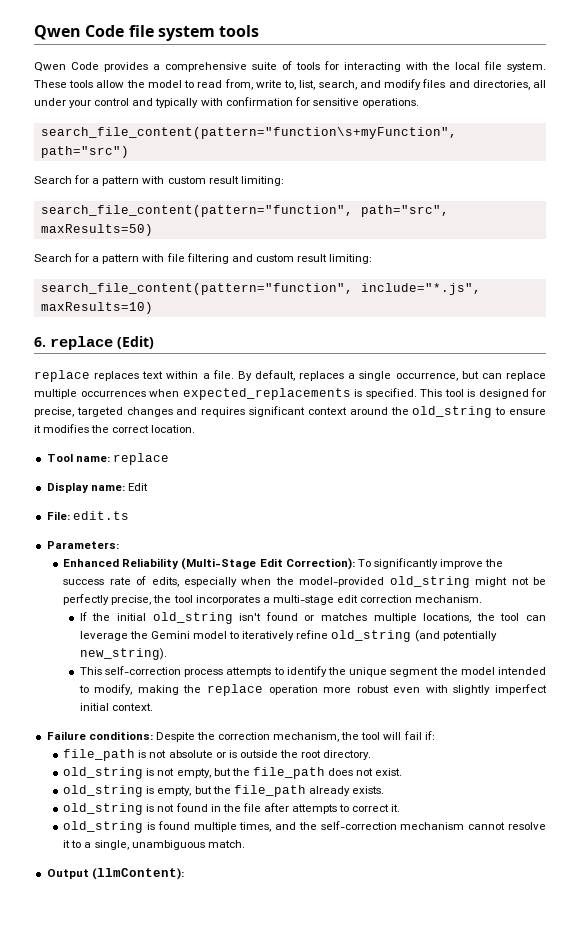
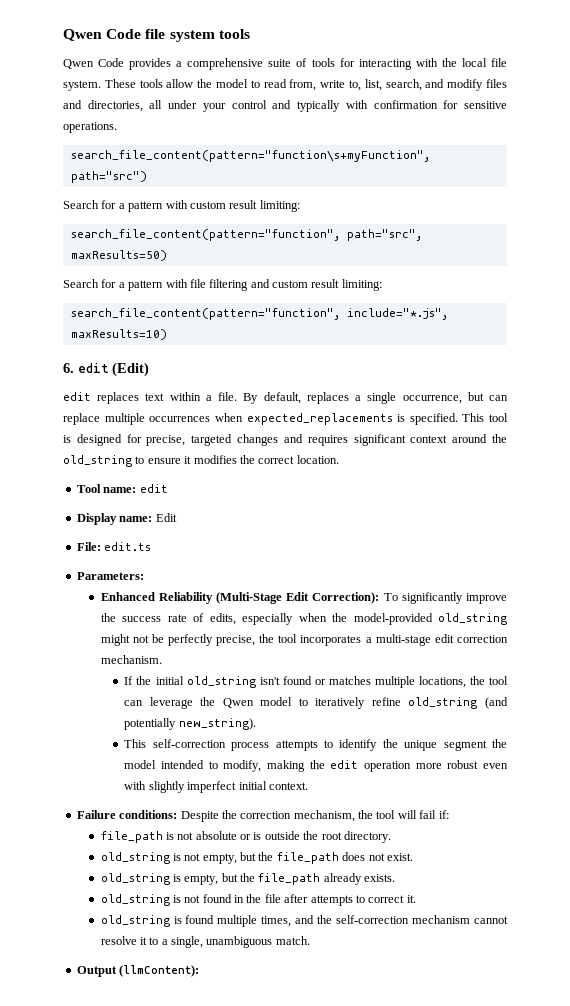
[50,336,113,350] replace -> [78,363,109,373] edit
[34,370,90,382] replace -> [63,392,91,401] edit
[112,453,169,465] replace -> [139,484,168,493] edit
[150,631,190,639] Gemini -> [222,698,254,708] Qwen
[207,684,264,696] replace -> [330,760,359,769] edit

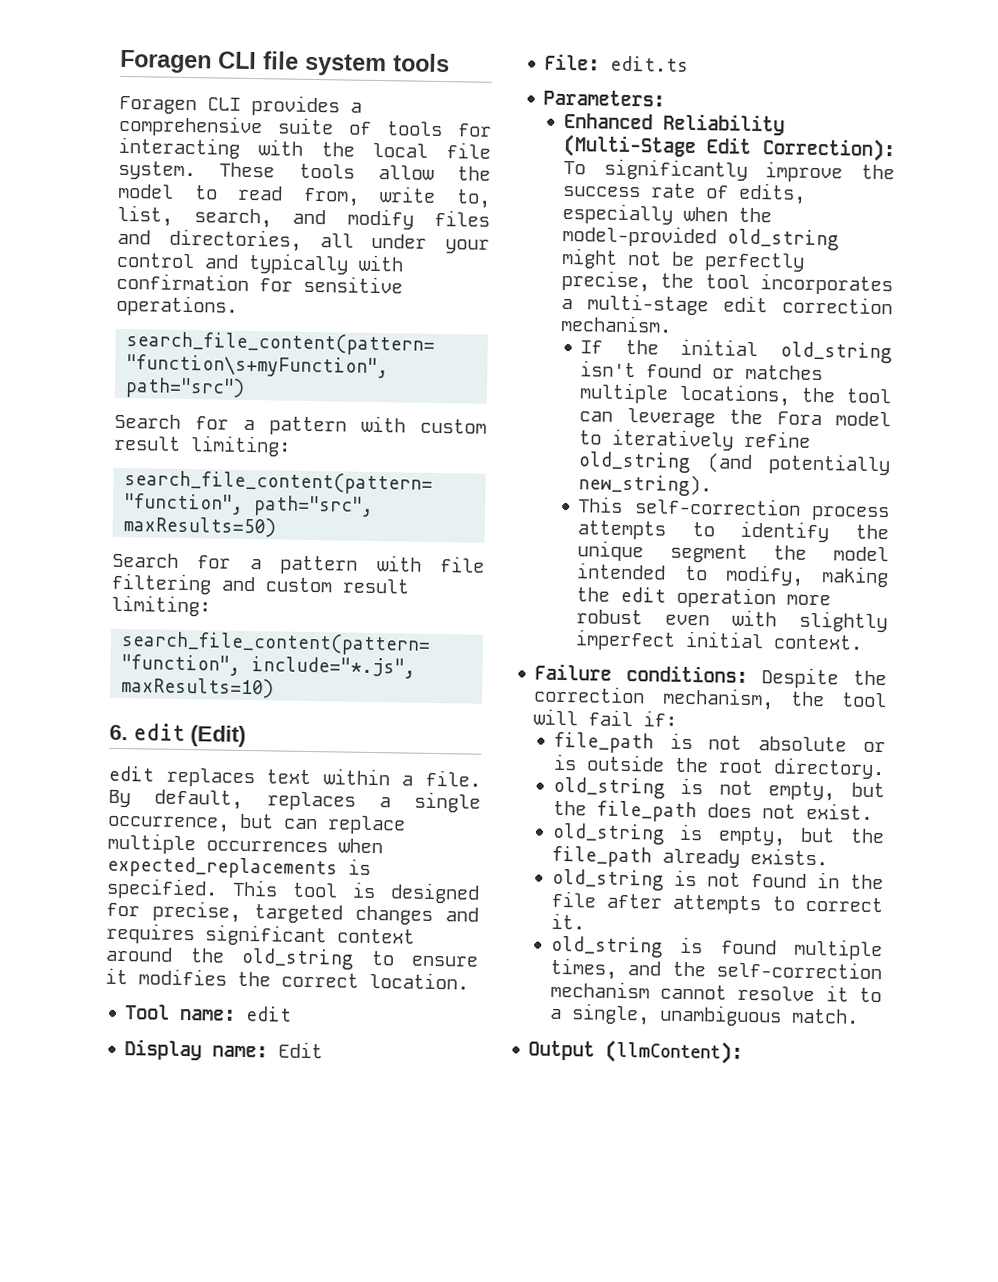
[63,29,142,41] Qwen Code -> [119,49,257,74] Foragen CLI
[63,58,125,69] Qwen Code -> [119,95,241,115] Foragen CLI
[222,698,254,708] Qwen -> [776,411,822,426] Fora

